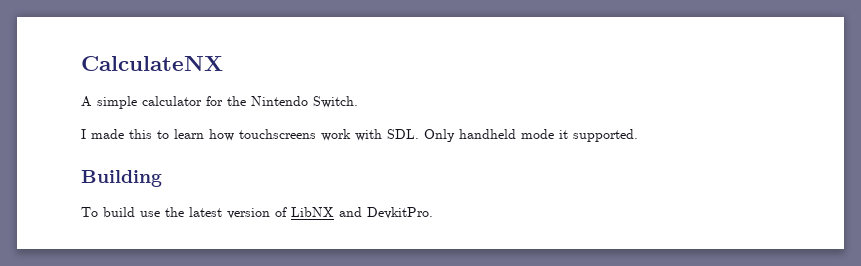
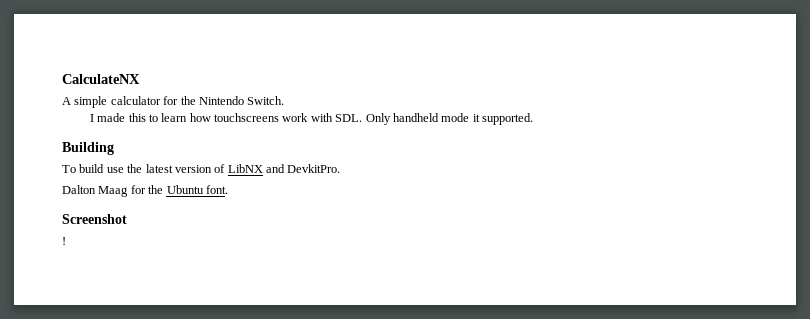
(433, 213) none -> [62,185,228,197] [62,214,127,224] [62,237,66,245] // Dalton Maag for the Ubuntu font. // Screenshot // !

